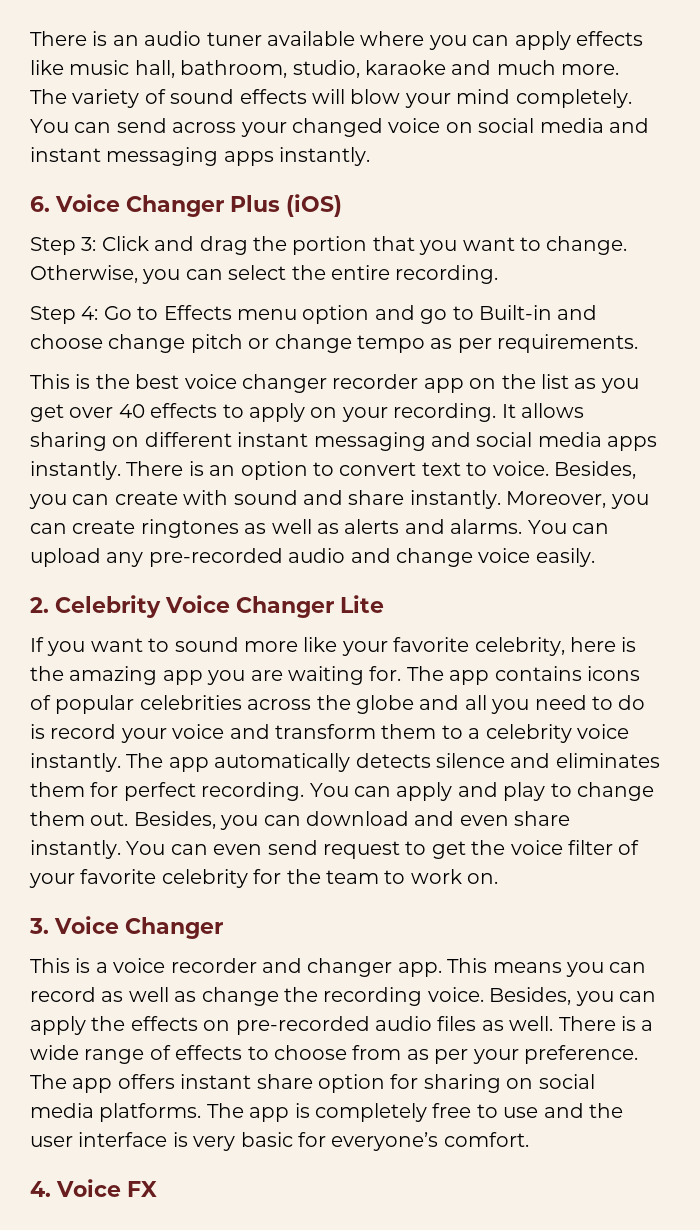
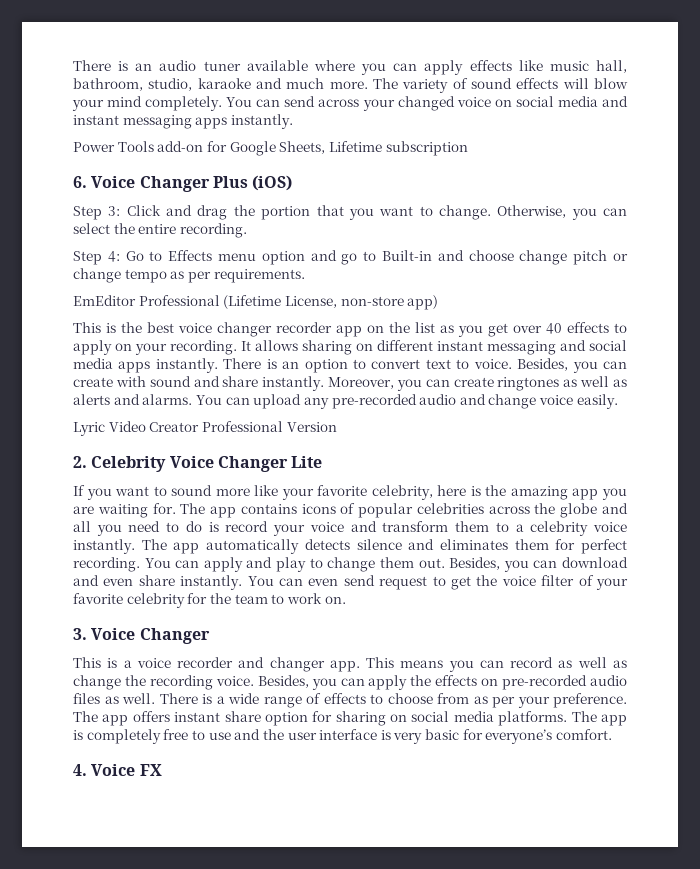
(371, 156) none -> [73,141,468,156] // Power Tools add-on for Google Sheets, Lifetime subscription
(639, 343) none -> [73,295,439,310] // EmEditor Professional (Lifetime License, non-store app)
(595, 557) none -> [73,421,337,436] // Lyric Video Creator Professional Version

